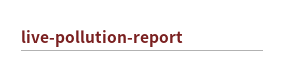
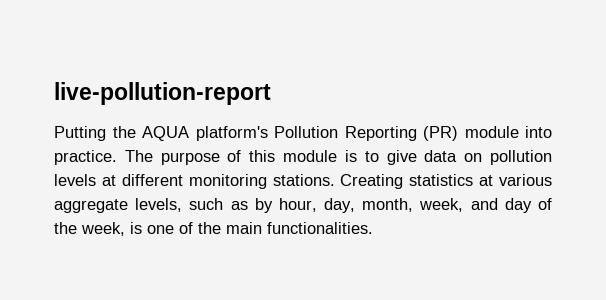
(183, 38) none -> [54,126,552,141] [54,150,552,165] [54,174,552,189] [54,198,552,213] [54,222,373,236] // Putting the AQUA platform's Pollution Reporting (PR) module into practice. The purpose of this module is to give data on pollution levels at different monitoring stations. Creating statistics at various aggregate levels, such as by hour, day, month, week, and day of the week, is one of the main functionalities.

